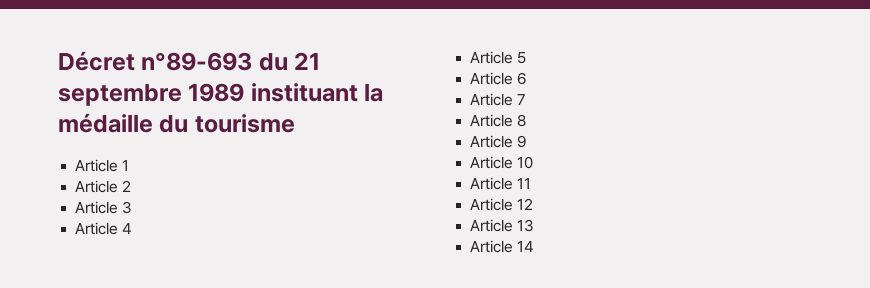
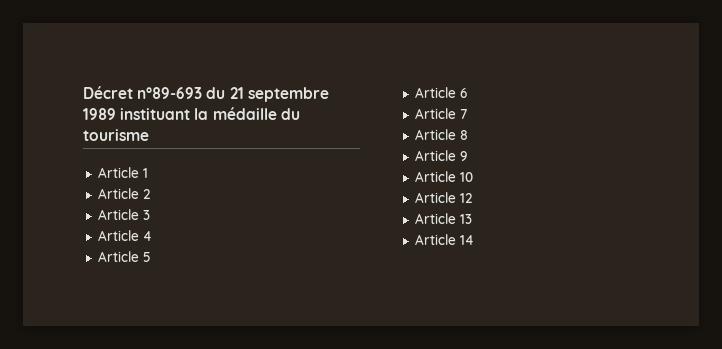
[470,177,532,190] // Article 11 -> (473, 177) none

